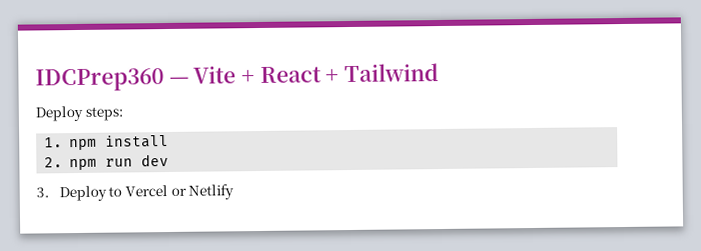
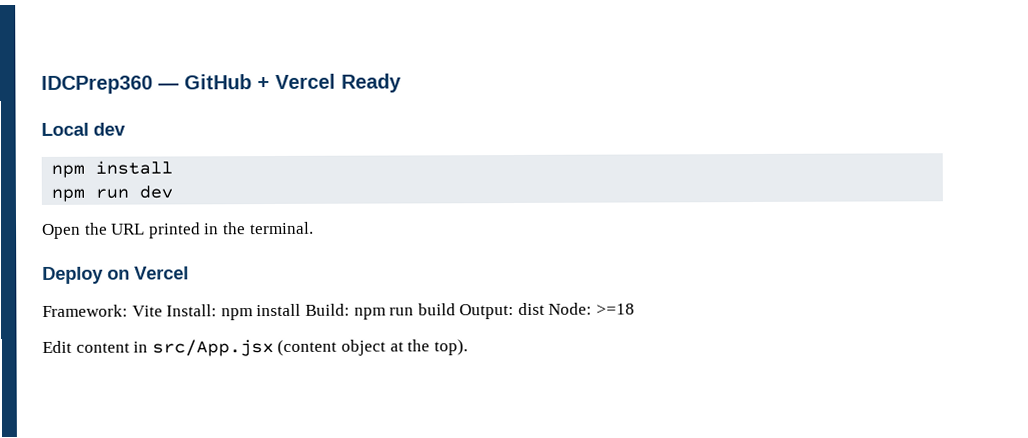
[193,63,440,84] [35,105,123,122] [44,137,64,148] Vite + React + Tailwind // Deploy steps: // 1. -> [184,73,402,93] [41,122,126,136] GitHub + Vercel Ready // Local dev //
[44,157,64,168] 2. -> (174, 167) none
[36,184,235,202] 3. Deploy to Vercel or Netlify -> [42,221,314,239] [42,266,189,284] [42,302,636,321] [42,339,468,357] Open the URL printed in the terminal. // Deploy on Vercel // Framework: Vite Install: npm install Build: npm run build Output: dist Node: >=18 // Edit content in src/App.jsx (content object at the top).

